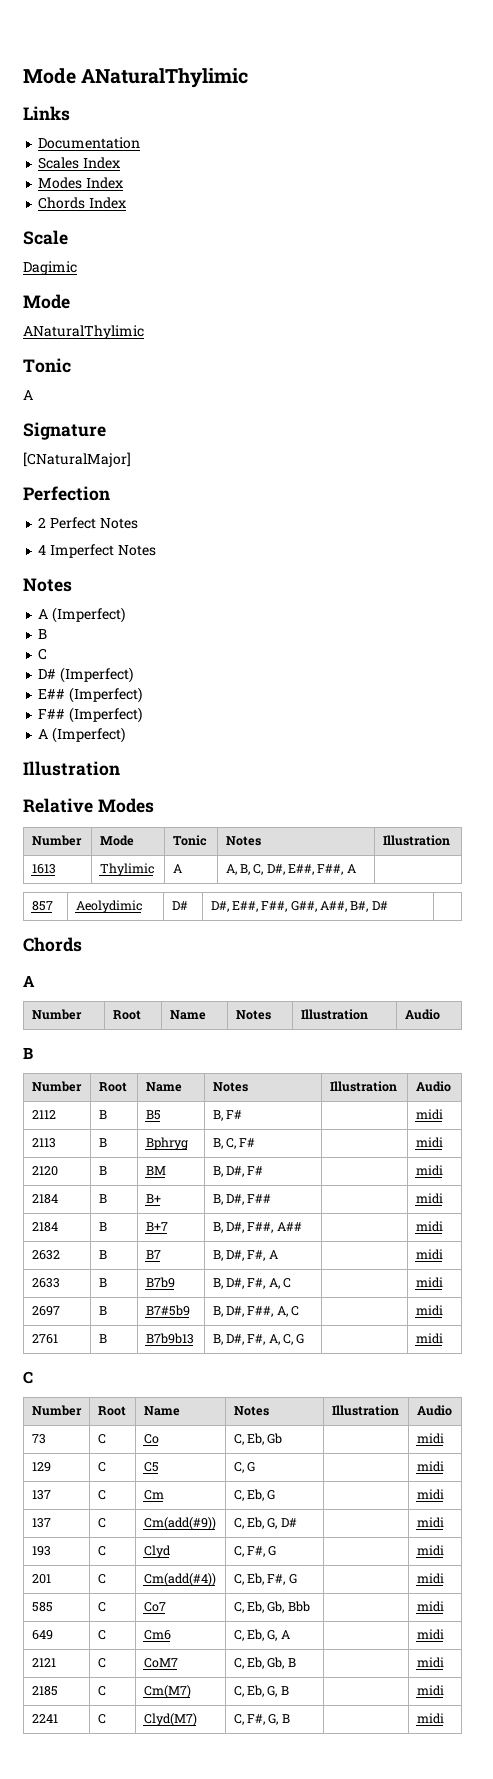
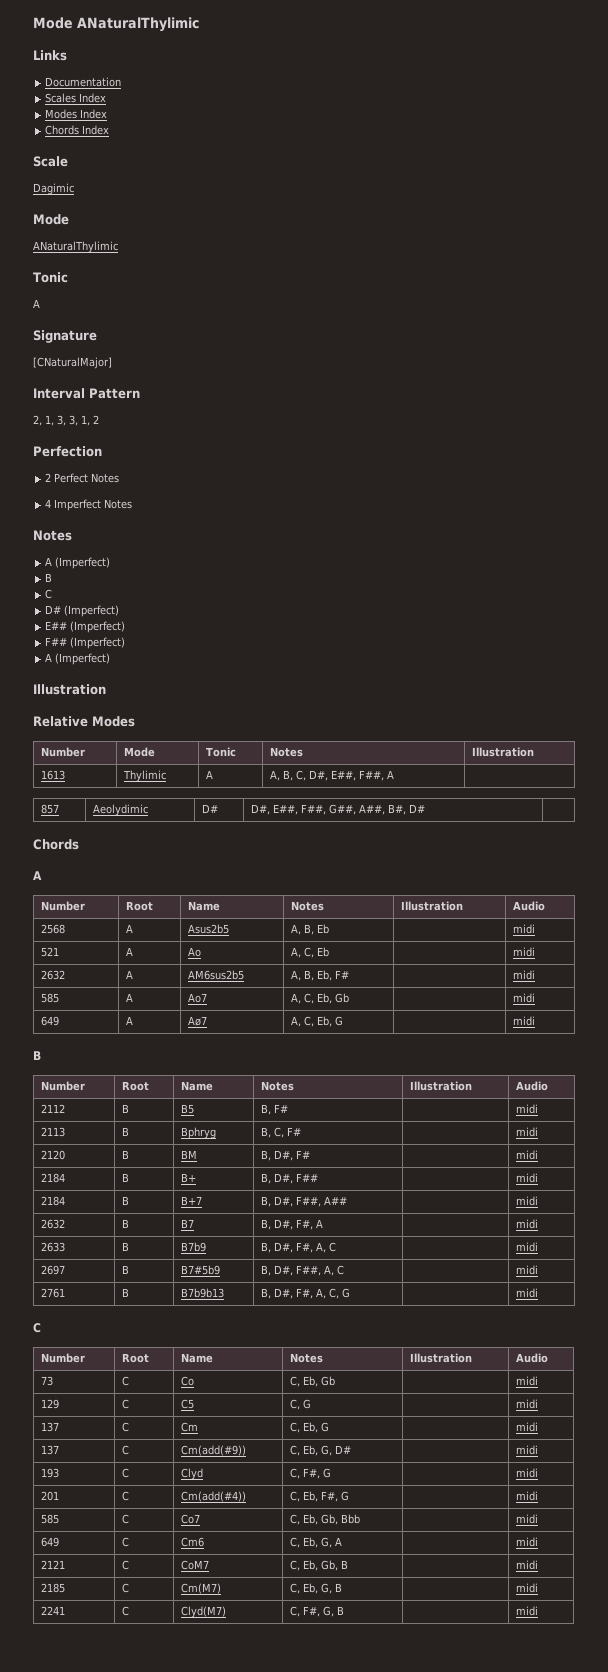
(131, 459) none -> [33,388,140,399] [33,415,99,426] // Interval Pattern // 2, 1, 3, 3, 1, 2
(440, 1014) none -> [40,924,65,934] [125,924,133,933] [187,924,229,934] [290,924,329,935] [512,924,535,934] [40,947,59,957] [125,947,133,956] [187,947,201,957] [290,947,329,958] [512,947,535,957] [40,970,65,980] [125,970,133,979] [187,970,244,980] [290,970,349,981] [512,970,535,980] [40,993,59,1003] [125,993,133,1002] [187,993,207,1003] [290,993,349,1004] [512,993,535,1003] [40,1016,59,1026] [125,1016,133,1025] [187,1016,207,1026] [290,1016,343,1027] [512,1016,535,1026] // 2568 | A | Asus2b5 | A, B, Eb | | midi // 521 | A | Ao | A, C, Eb | | midi // 2632 | A | AM6sus2b5 | A, B, Eb, F# | | midi // 585 | A | Ao7 | A, C, Eb, Gb | | midi // 649 | A | Aø7 | A, C, Eb, G | | midi

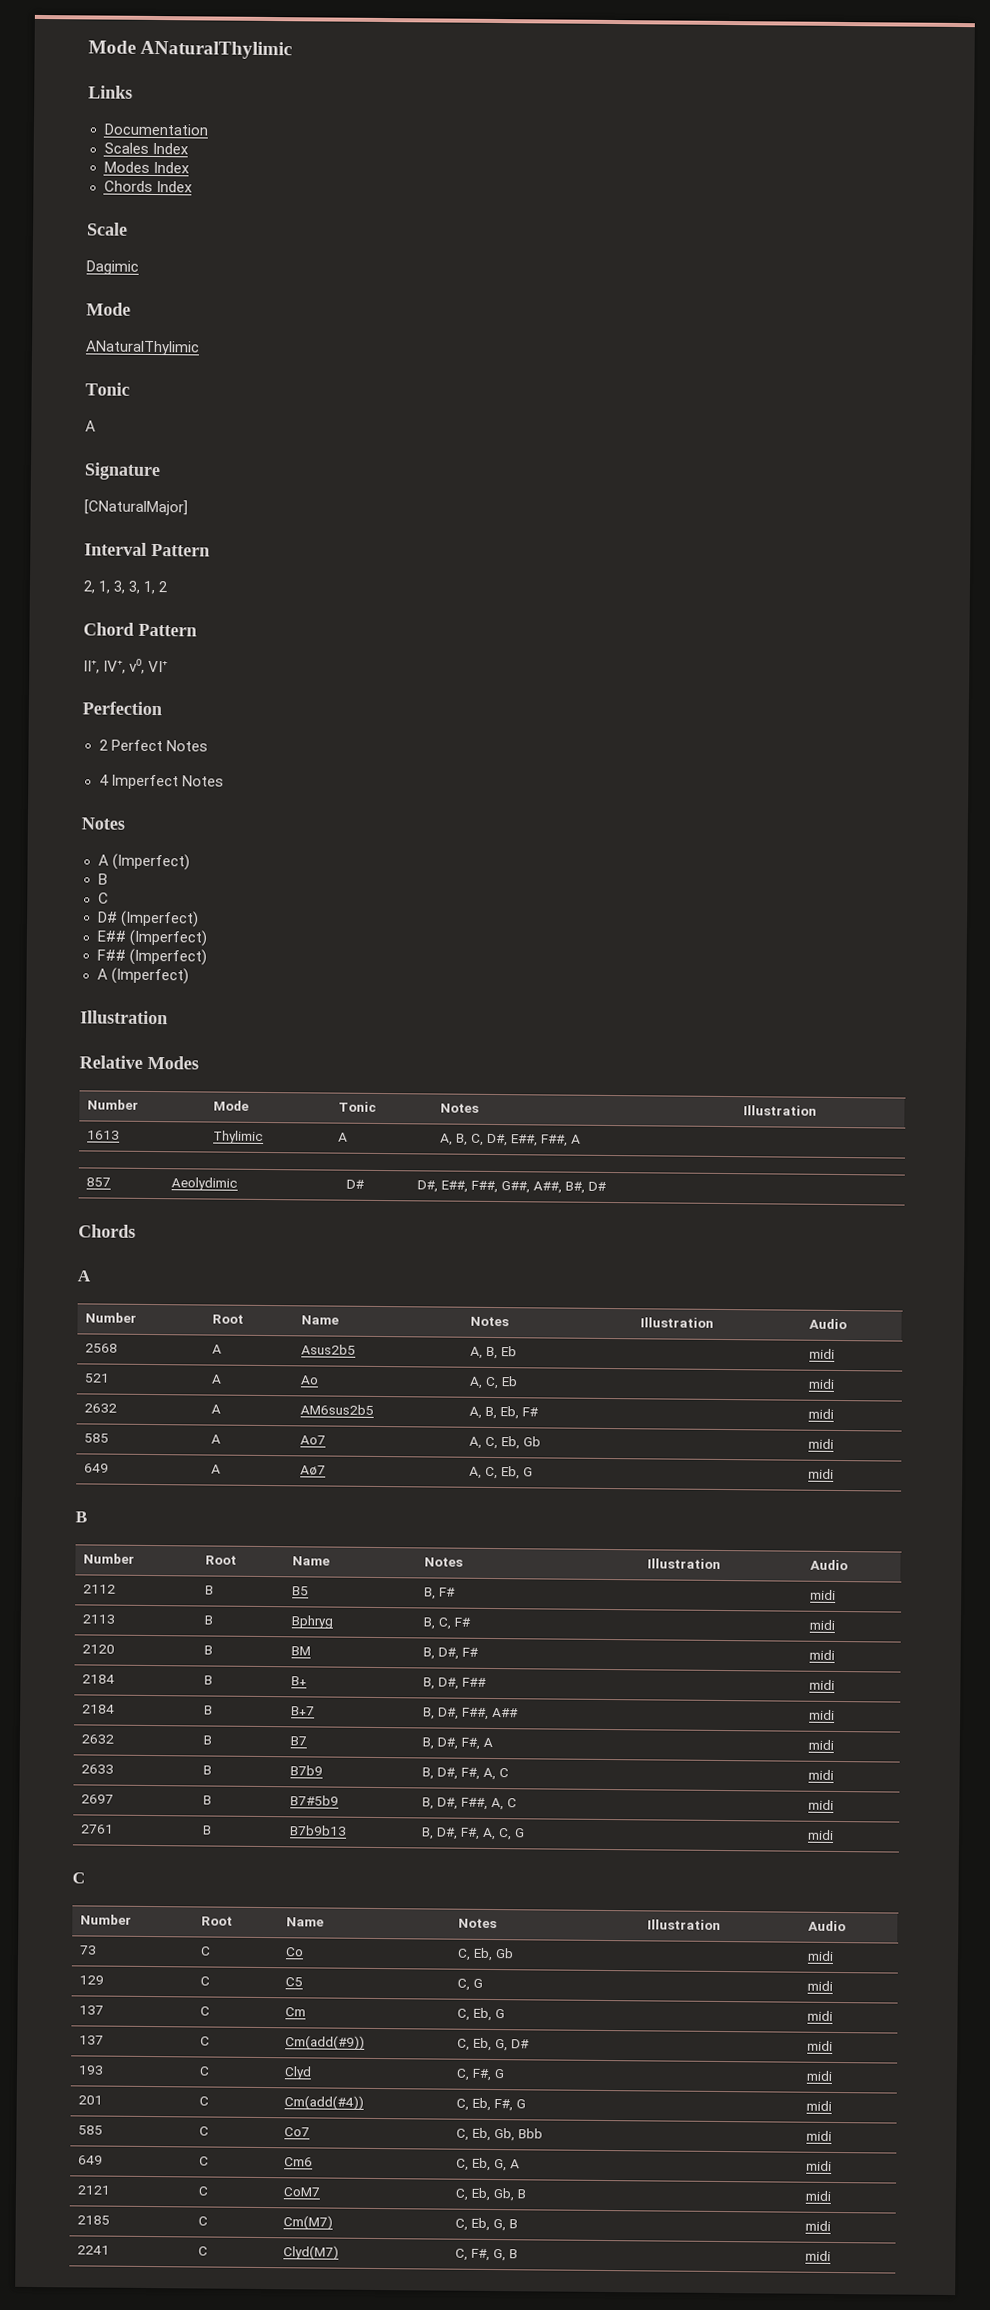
(99, 419) none -> [83,622,197,637] [83,658,169,674] // Chord Pattern // II⁺, IV⁺, v⁰, VI⁺

